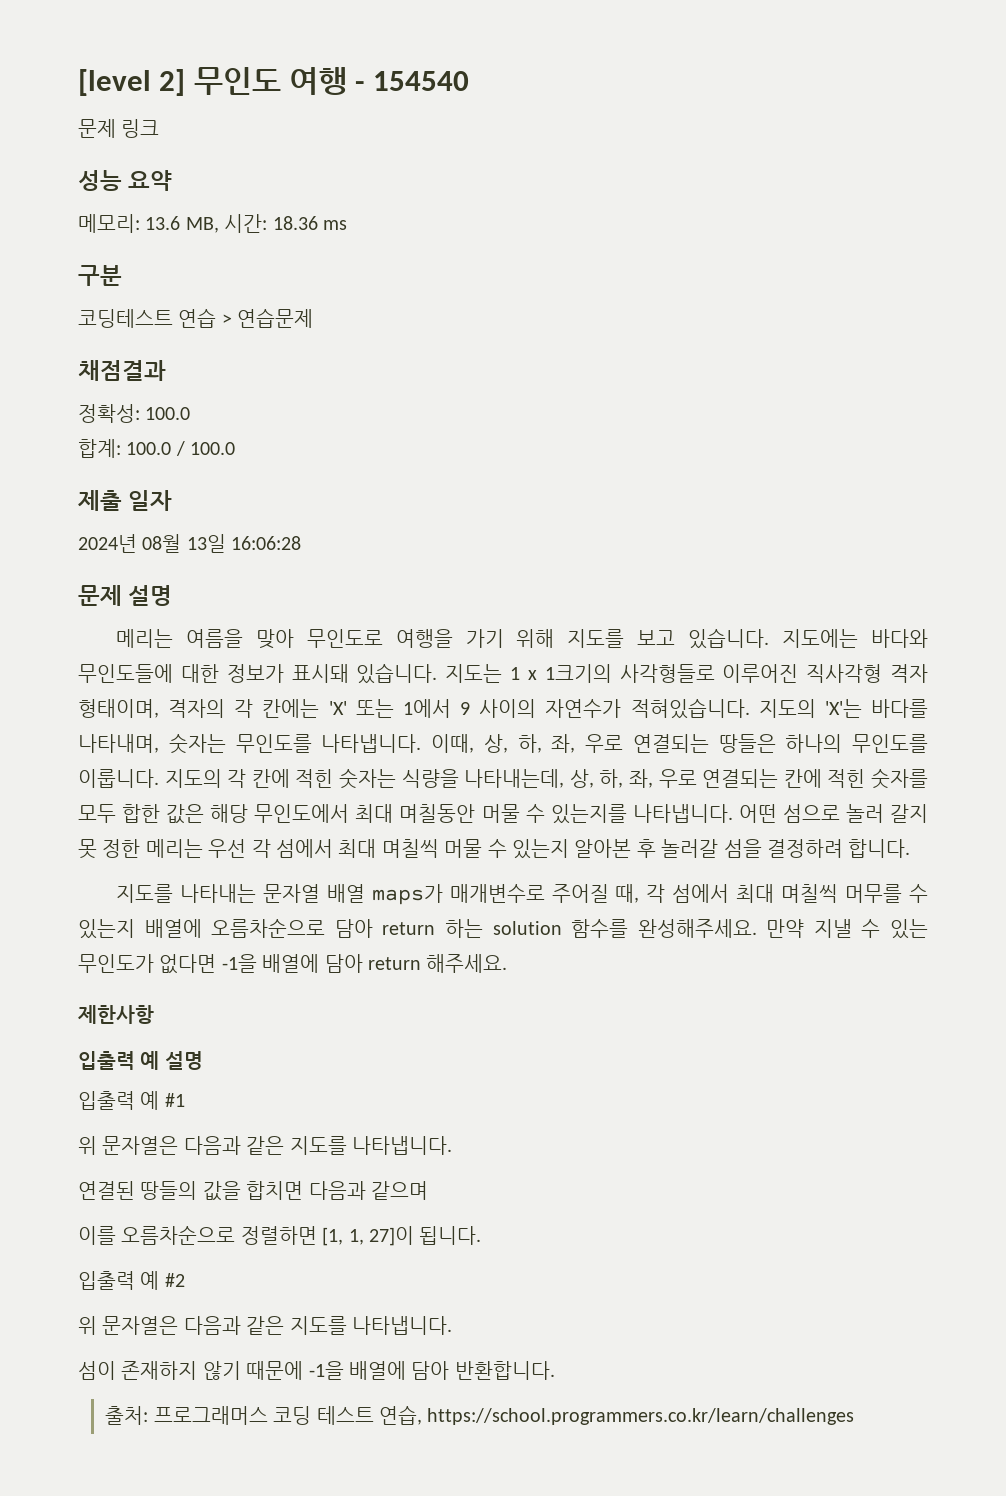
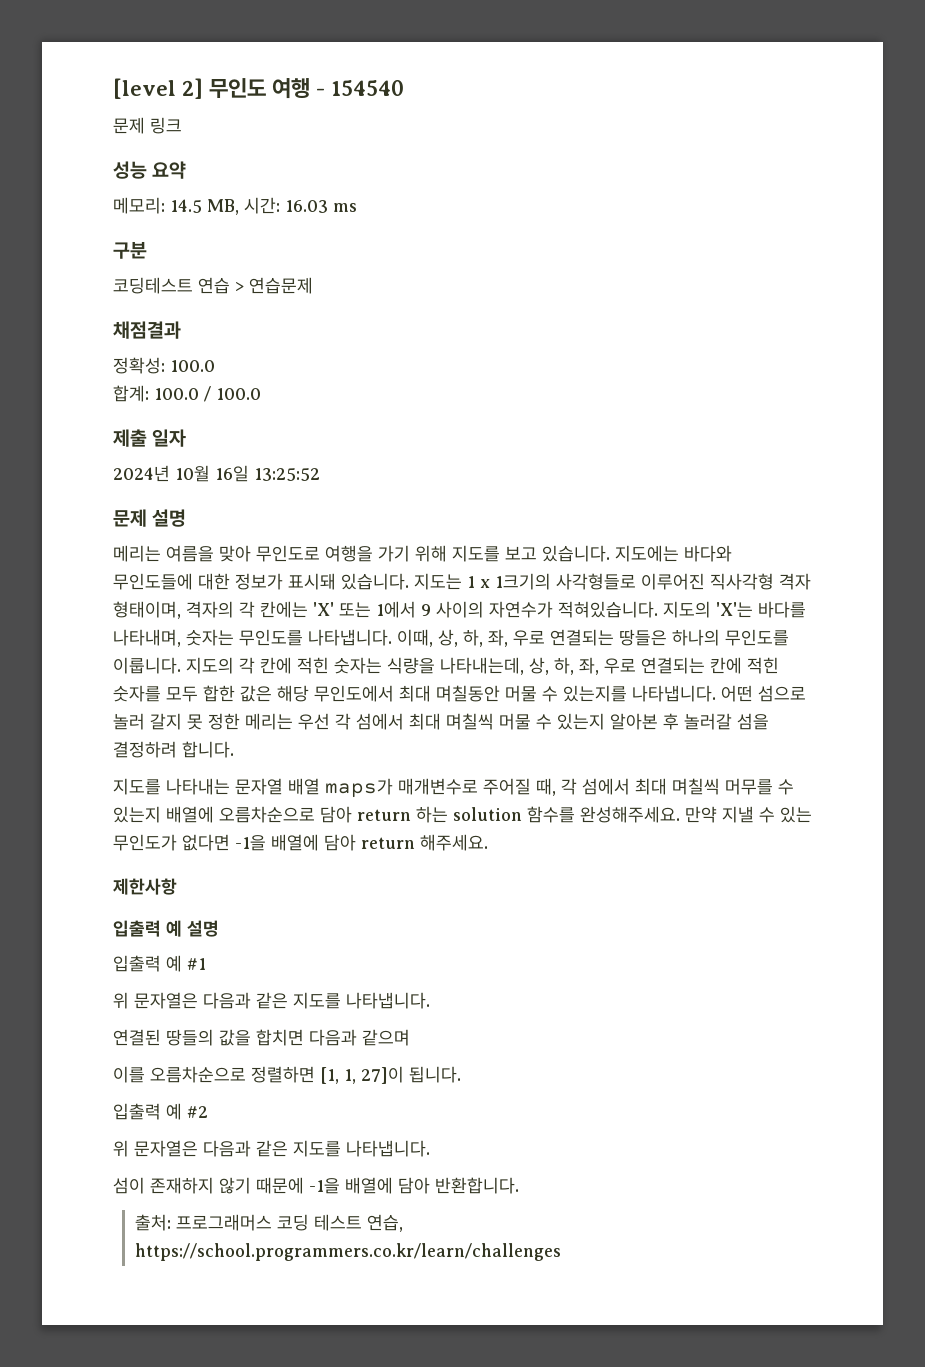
[145,216,181,230] 13.6 -> [170,199,202,213] 14.5
[272,216,318,230] 18.36 -> [285,200,328,213] 16.03
[142,534,302,553] 08월 13일 16:06:28 -> [175,465,320,482] 10월 16일 13:25:52

